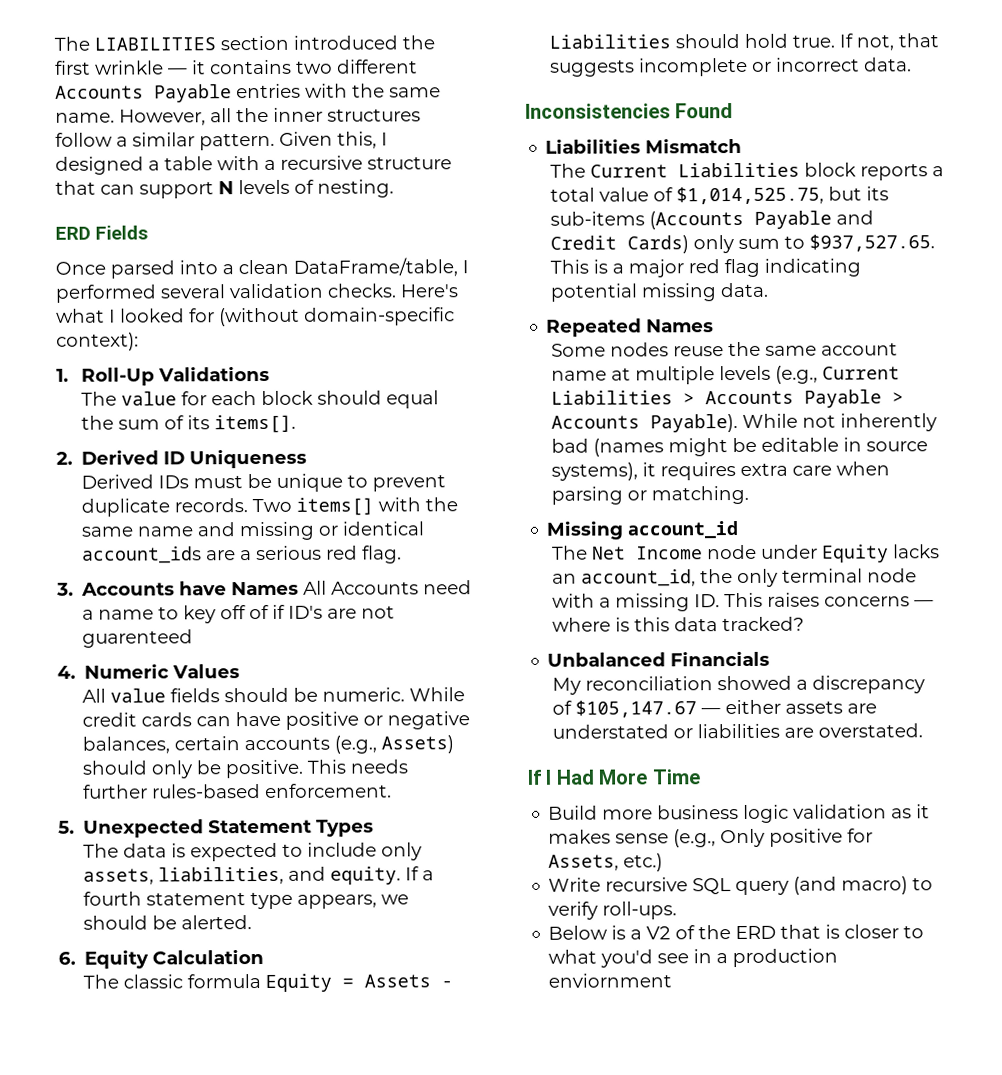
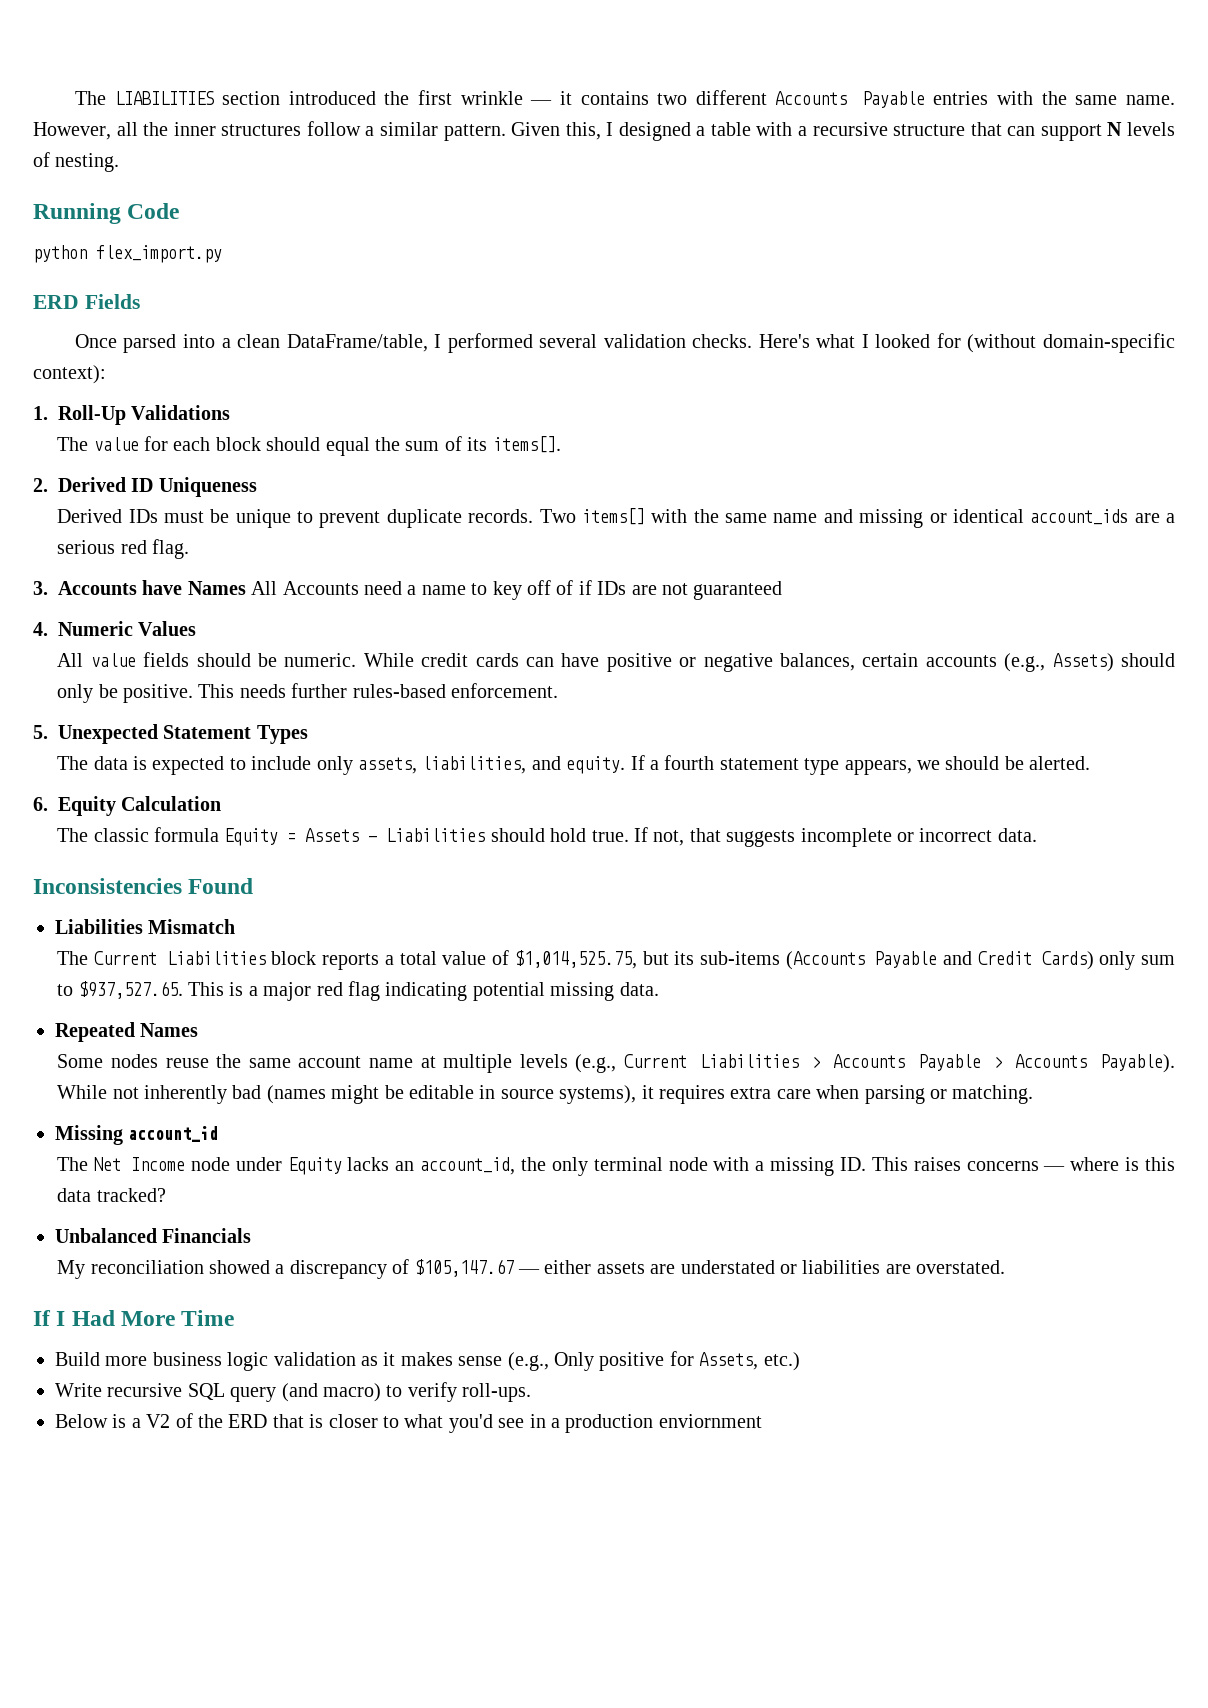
(394, 188) none -> [33,203,180,224] [33,245,222,263] // Running Code // python flex_import.py
[288,605,324,619] ID's -> [597,581,627,595] IDs
[82,629,194,648] guarenteed -> [693,581,783,600] guaranteed

